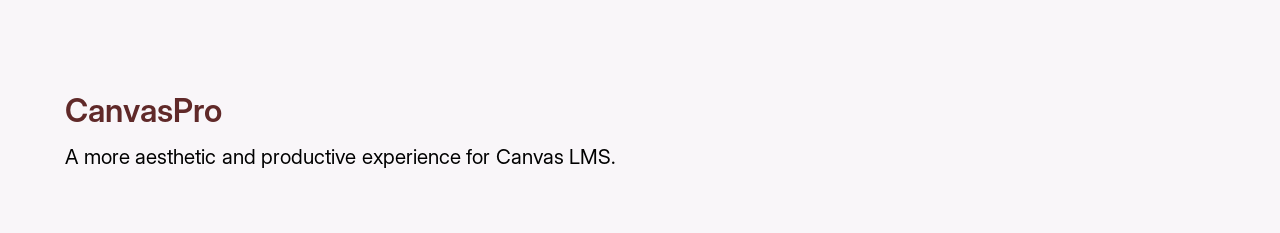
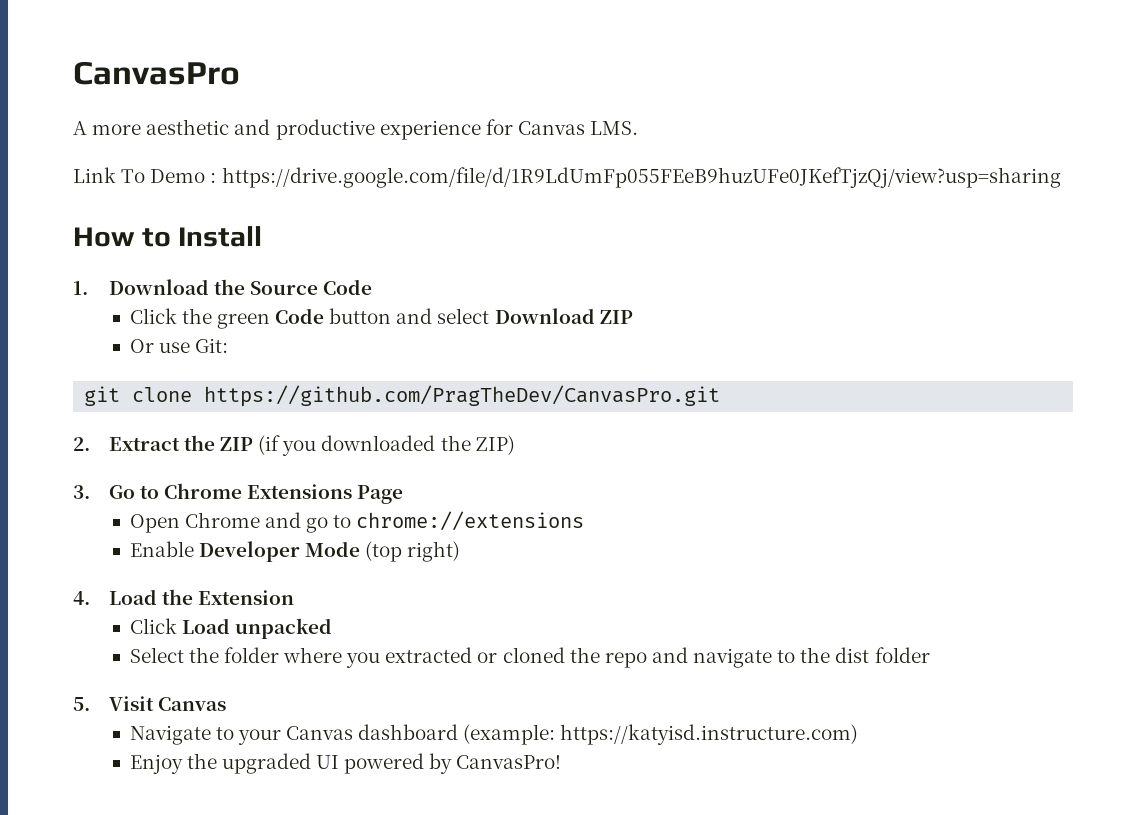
(617, 156) none -> [73,167,1061,188] [73,226,263,247] [73,279,373,295] [129,308,633,329] [129,338,228,353] [84,385,721,407] [73,435,515,456] [73,483,404,504] [129,511,585,533] [129,541,461,562] [73,589,295,605] [129,618,332,639] [129,647,930,668] [73,696,226,711] [129,724,859,745] [129,753,562,774] // Link To Demo : https://drive.google.com/file/d/1R9LdUmFp055FEeB9huzUFe0JKefTjzQj/view?usp=sharing // How to Install // 1. Download the Source Code // Click the green Code button and select Download ZIP // Or use Git: // git clone https://github.com/PragTheDev/CanvasPro.git // 2. Extract the ZIP (if you downloaded the ZIP) // 3. Go to Chrome Extensions Page // Open Chrome and go to chrome://extensions // Enable Developer Mode (top right) // 4. Load the Extension // Click Load unpacked // Select the folder where you extracted or cloned the repo and navigate to the dist folder // 5. Visit Canvas // Navigate to your Canvas dashboard (example: https://katyisd.instructure.com) // Enjoy the upgraded UI powered by CanvasPro!

